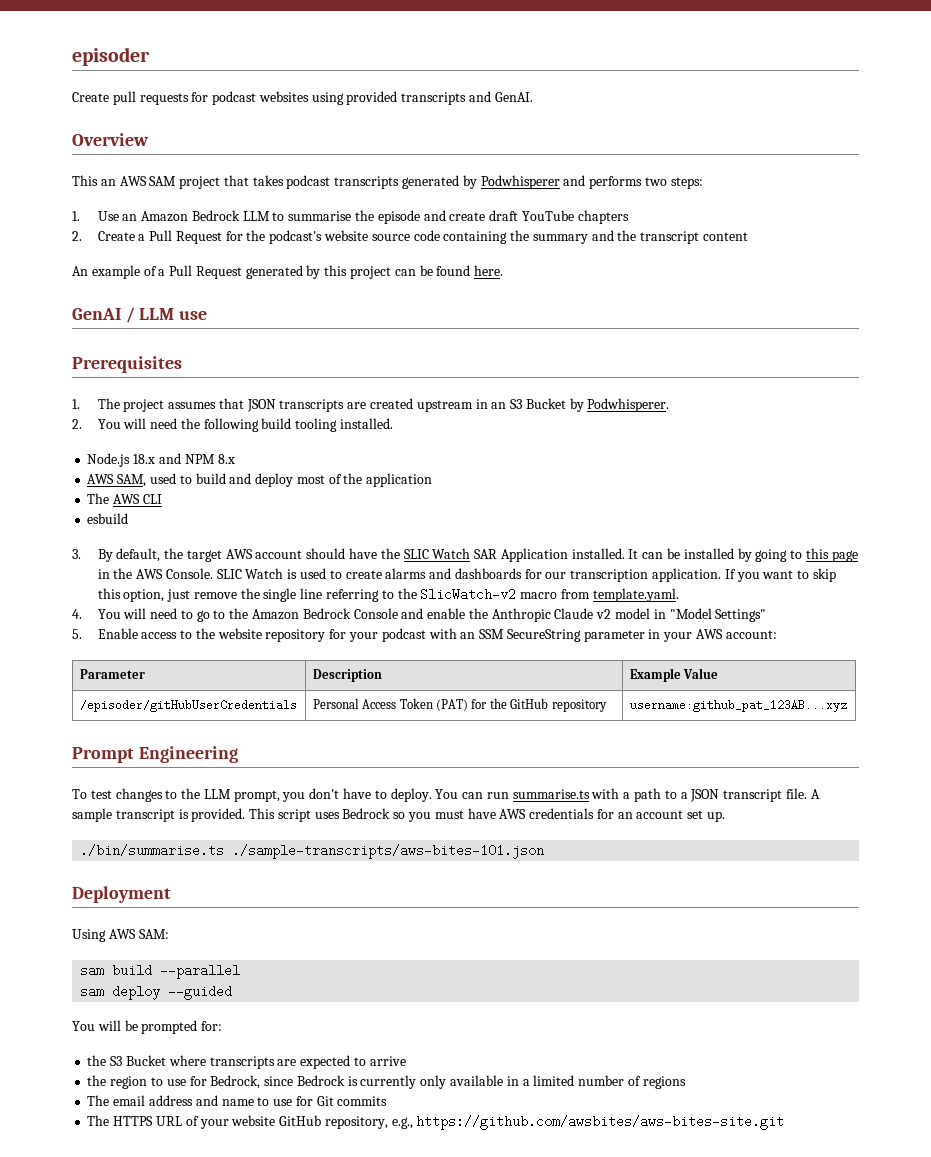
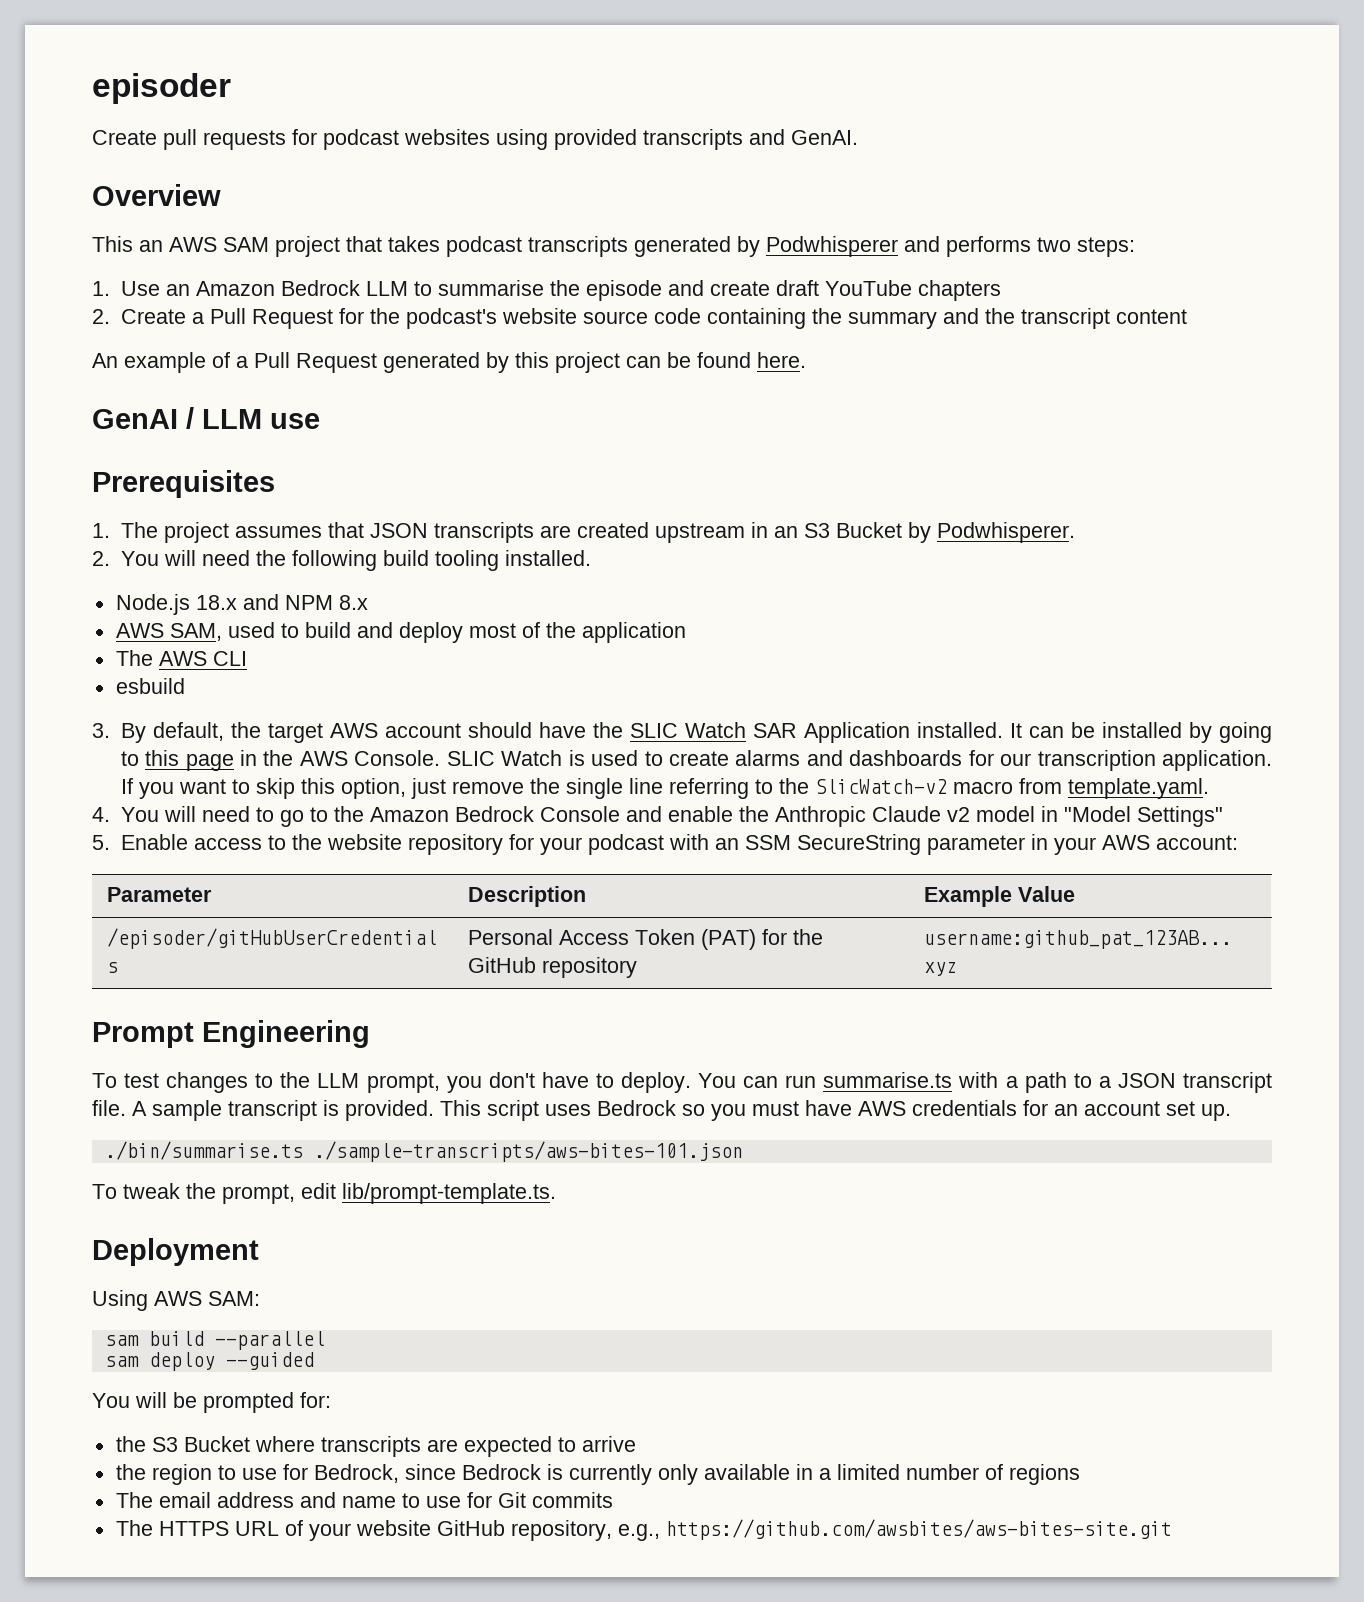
(545, 851) none -> [92,1183,556,1204] // To tweak the prompt, edit lib/prompt-template.ts.

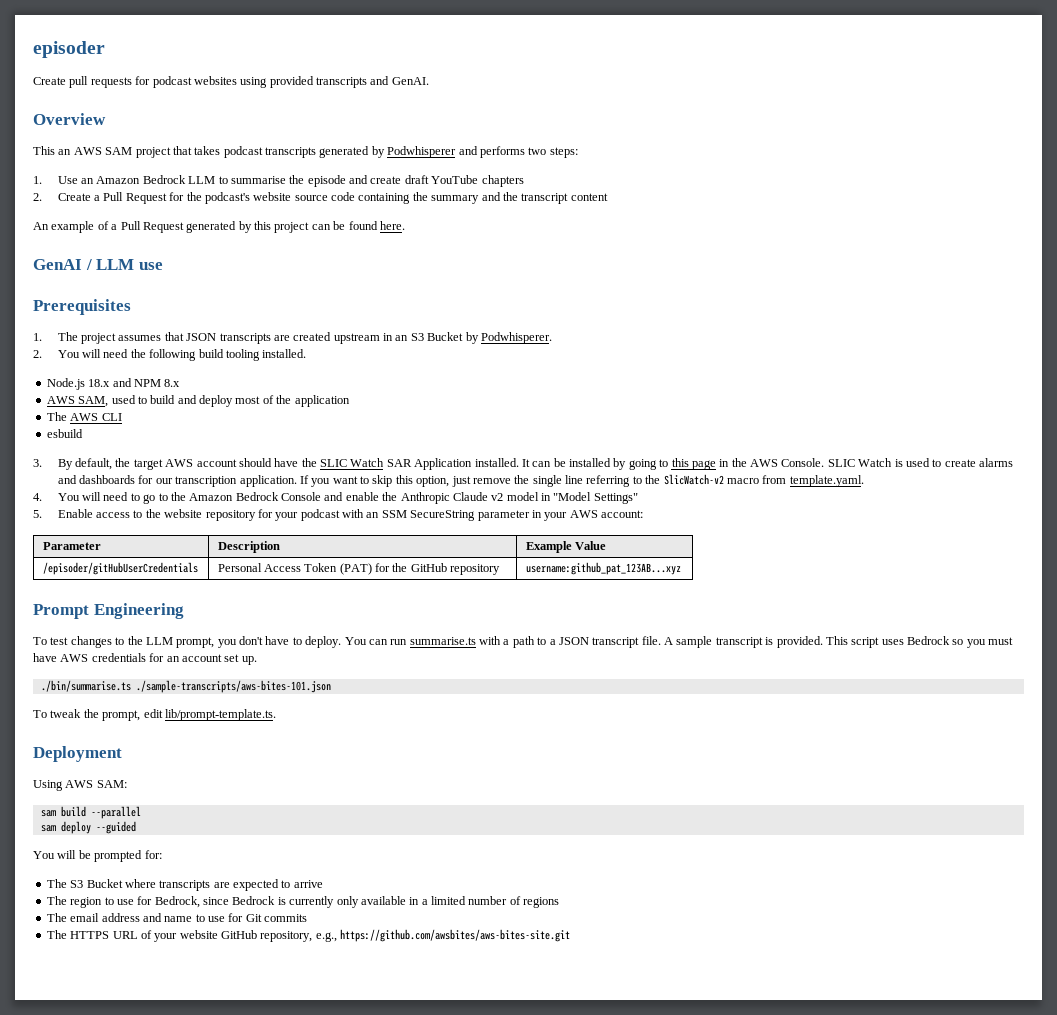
[115,1436,146,1452] the -> [46,879,67,888] The
[115,1464,146,1480] the -> [46,896,67,905] The

